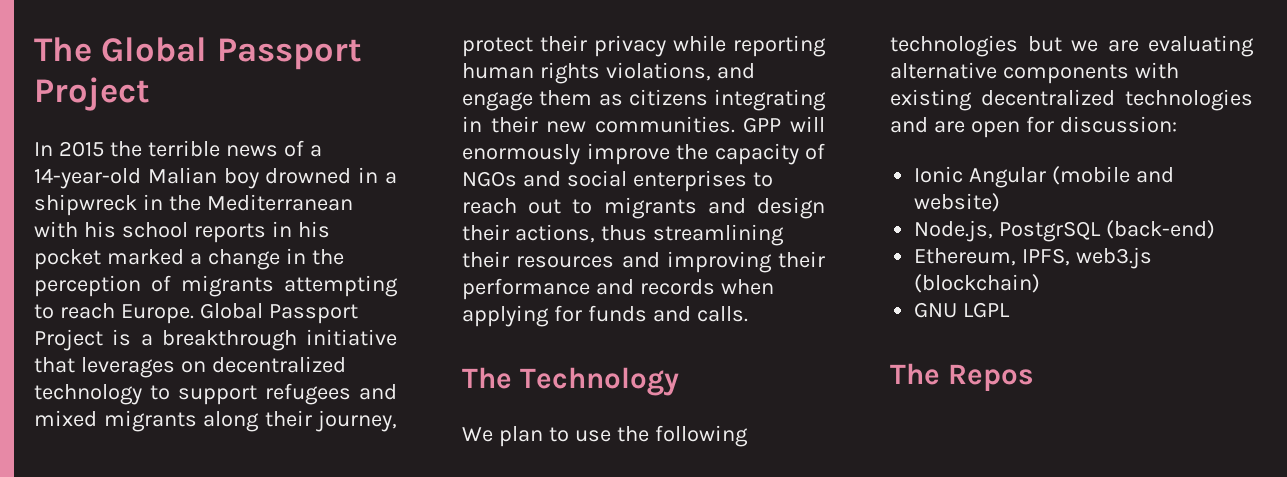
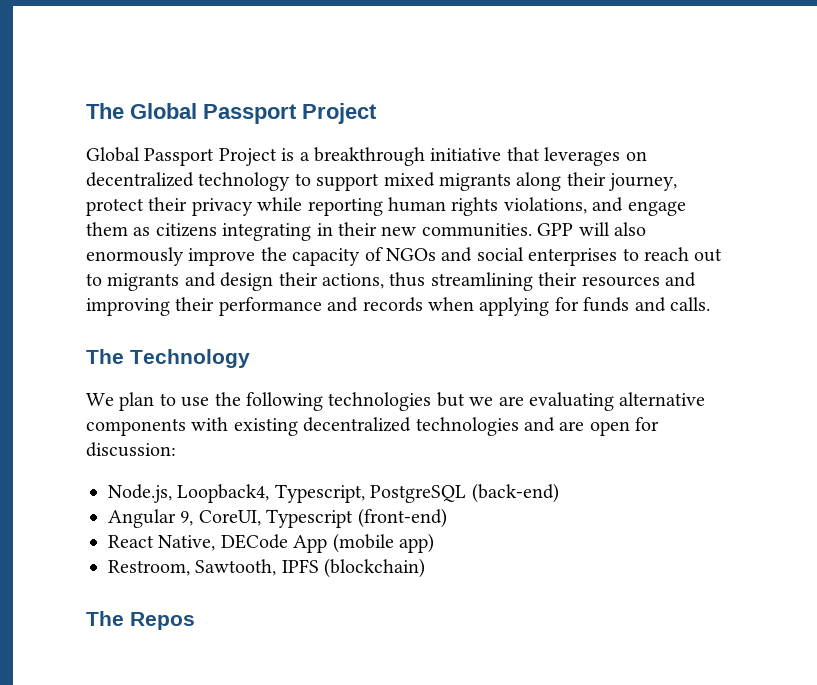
[34,140,322,157] [34,167,398,189] [34,194,353,216] [34,221,330,243] [34,248,344,270] [34,275,398,297] [34,303,194,324] In 2015 the terrible news of a 14-year-old Malian boy drowned in a shipwreck in the Mediterranean with his school reports in his pocket marked a change in the perception of migrants attempting to reach Europe. -> (377, 113) none
[265,383,397,405] refugees and -> (380, 182) none
(825, 124) none -> [613,222,646,236] also
[914,166,1175,188] [914,193,1001,212] [914,220,1216,242] [914,247,1153,269] Ionic Angular (mobile and website) // Node.js, PostgrSQL (back-end) // Ethereum, IPFS, web3.js -> [108,483,559,503] [108,508,447,528] [108,533,434,553] [108,559,319,576] Node.js, Loopback4, Typescript, PostgreSQL (back-end) // Angular 9, CoreUI, Typescript (front-end) // React Native, DECode App (mobile app) // Restroom, Sawtooth, IPFS
[914,302,1011,318] // GNU LGPL -> (426, 568) none

